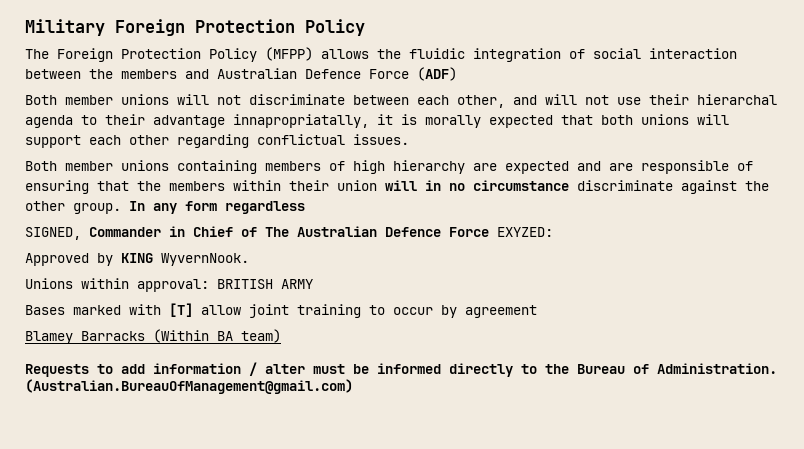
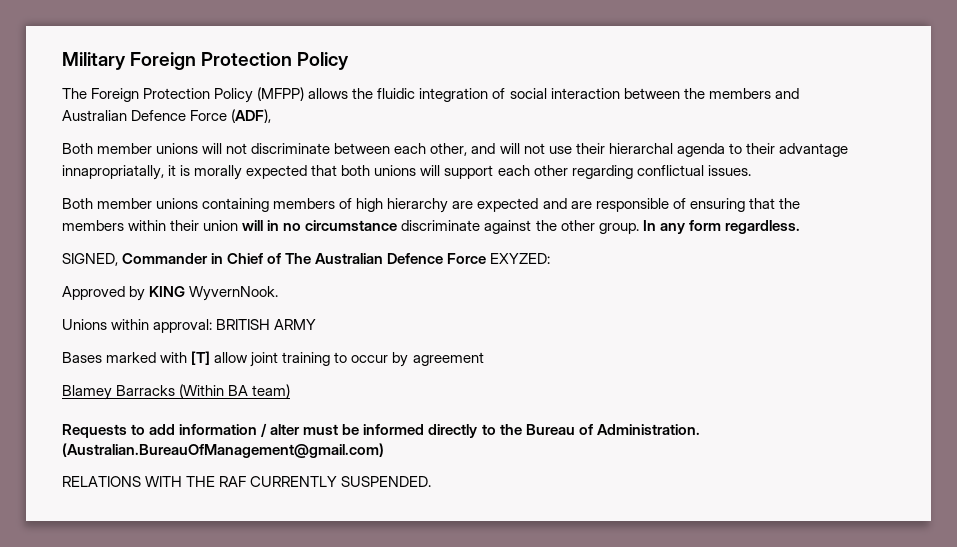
[417,67,457,81] (ADF) -> [231,109,272,123] (ADF),
[225,201,305,214] regardless -> [724,220,800,234] regardless.
(353, 386) none -> [62,476,432,487] // RELATIONS WITH THE RAF CURRENTLY SUSPENDED.

